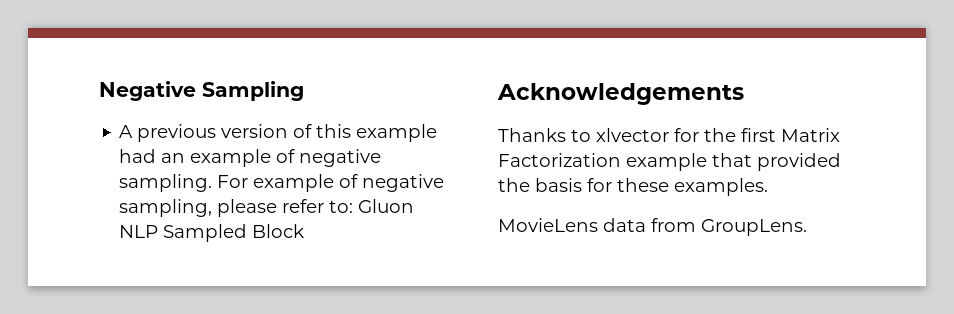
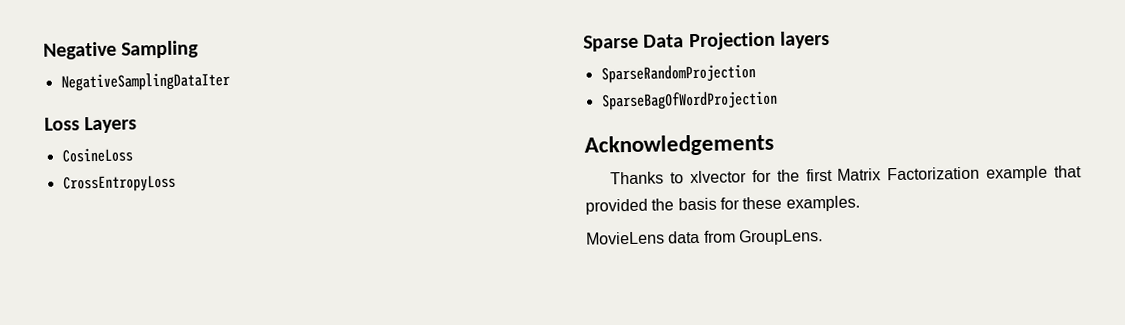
[119,124,438,142] [119,149,382,167] [119,174,445,192] [119,199,415,217] [119,224,305,242] A previous version of this example had an example of negative sampling. For example of negative sampling, please refer to: Gluon NLP Sampled Block -> [60,71,230,92] [44,116,138,134] [61,147,133,163] [62,174,176,193] [583,30,830,52] [600,64,756,84] [600,90,778,111] NegativeSamplingDataIter // Loss Layers // CosineLoss // CrossEntropyLoss // Sparse Data Projection layers // SparseRandomProjection // SparseBagOfWordProjection

